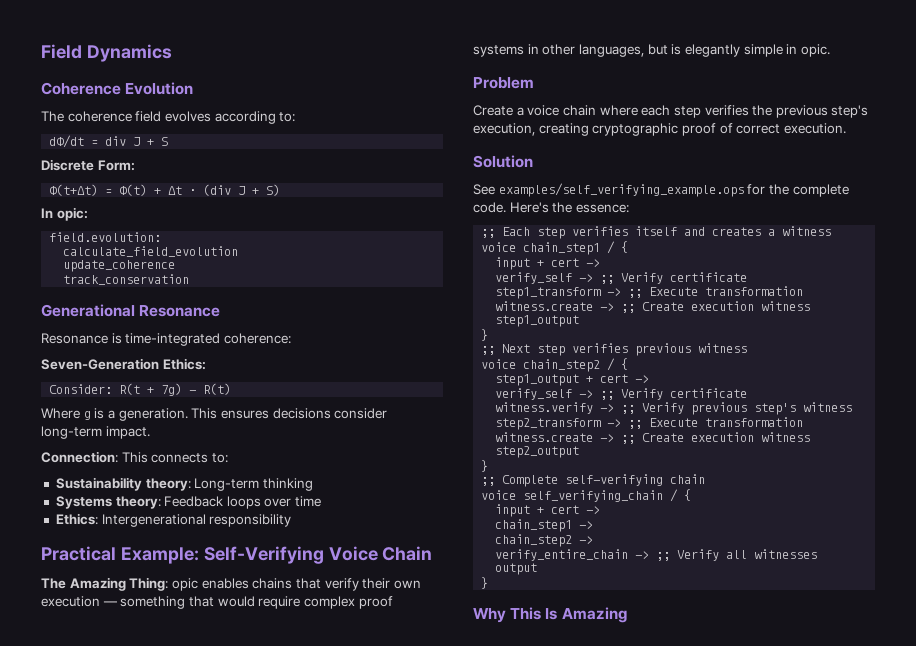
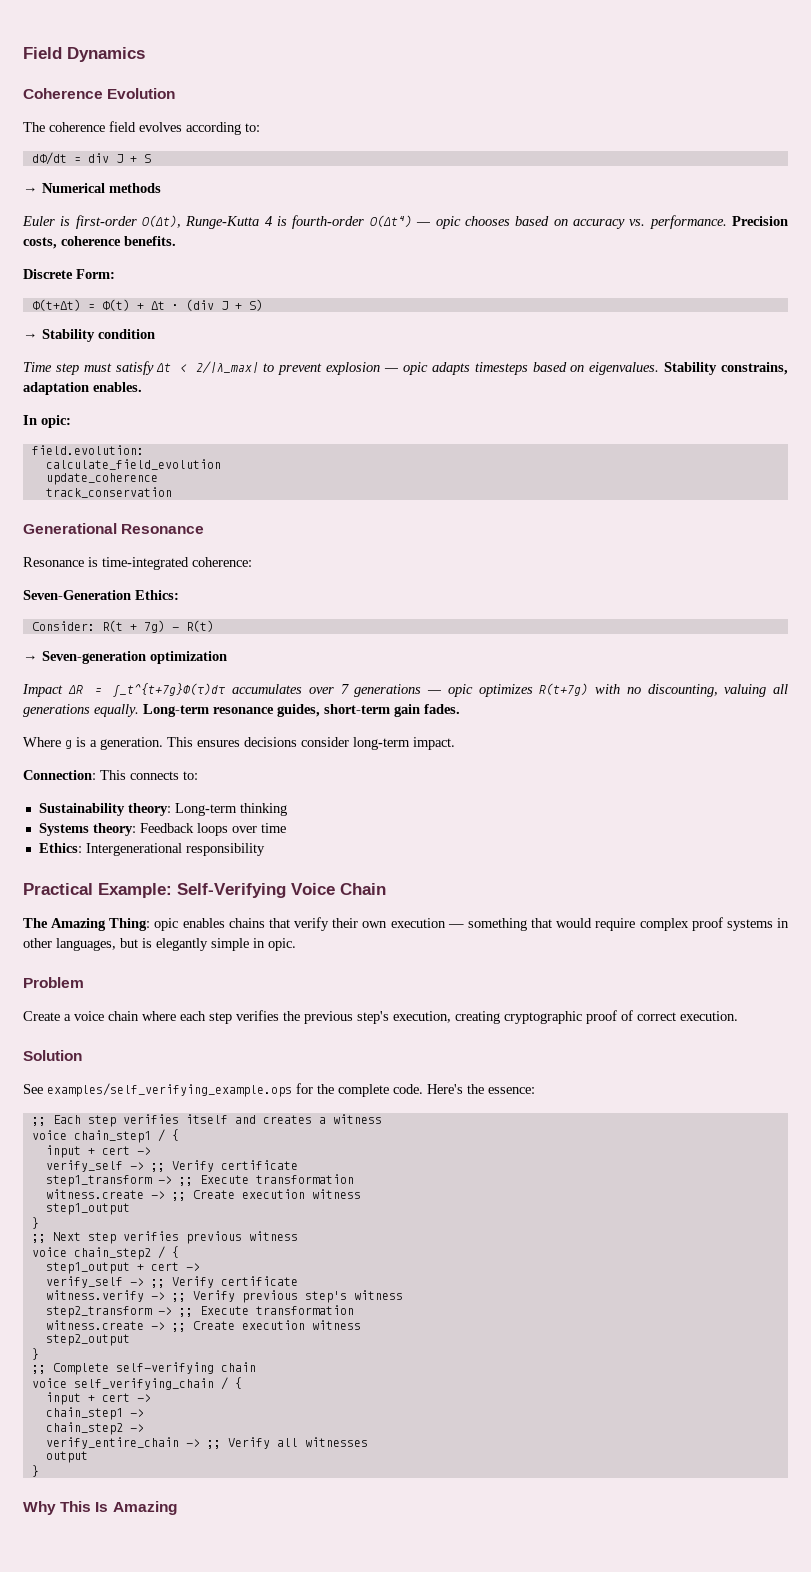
(169, 141) none -> [23,183,161,193] [22,215,789,229] [23,236,176,249] // → Numerical methods // Euler is first-order O(Δt), Runge-Kutta 4 is fourth-order O(Δt⁴) — opic chooses based on accuracy vs. performance. Precision costs, coherence benefits.
(281, 190) none -> [23,329,155,342] [23,361,789,375] [23,382,142,395] // → Stability condition // Time step must satisfy Δt < 2/|λ_max| to prevent explosion — opic adapts timesteps based on eigenvalues. Stability constrains, adaptation enables.
(232, 389) none -> [23,651,227,664] [22,683,788,697] [23,704,460,717] // → Seven-generation optimization // Impact ΔR = ∫_t^{t+7g}Φ(τ)dτ accumulates over 7 generations — opic optimizes R(t+7g) with no discounting, valuing all generations equally. Long-term resonance guides, short-term gain fades.

